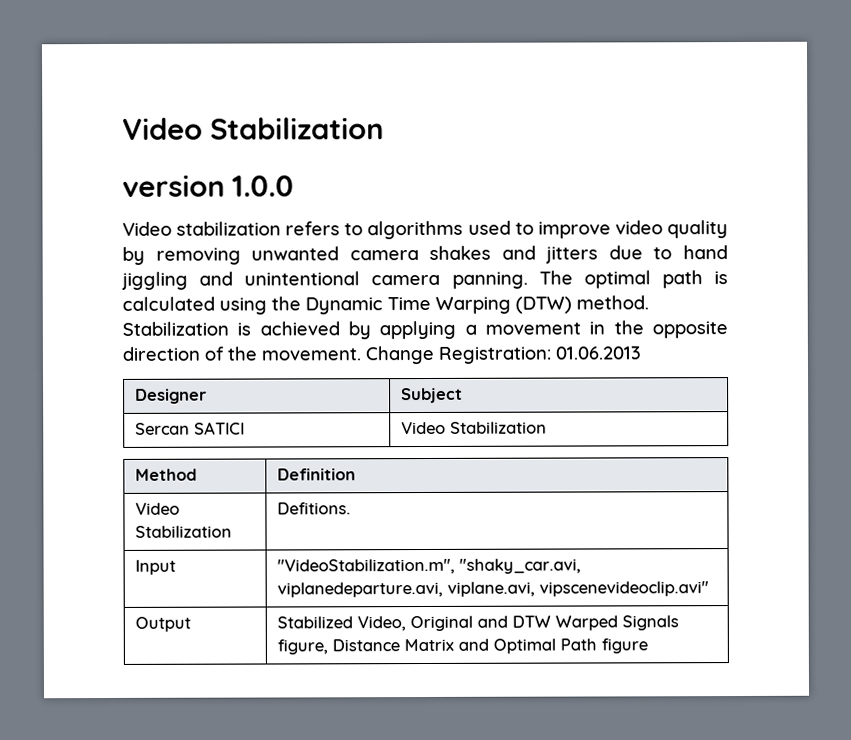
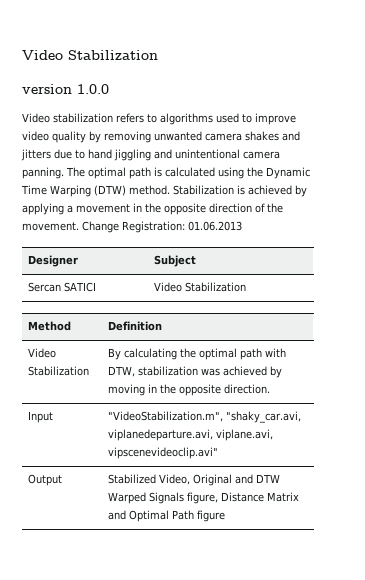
[276,502,351,515] Defitions. -> [107,348,286,360] [107,366,282,378] [107,384,270,396] By calculating the optimal path with DTW, stabilization was achieved by moving in the opposite direction.

